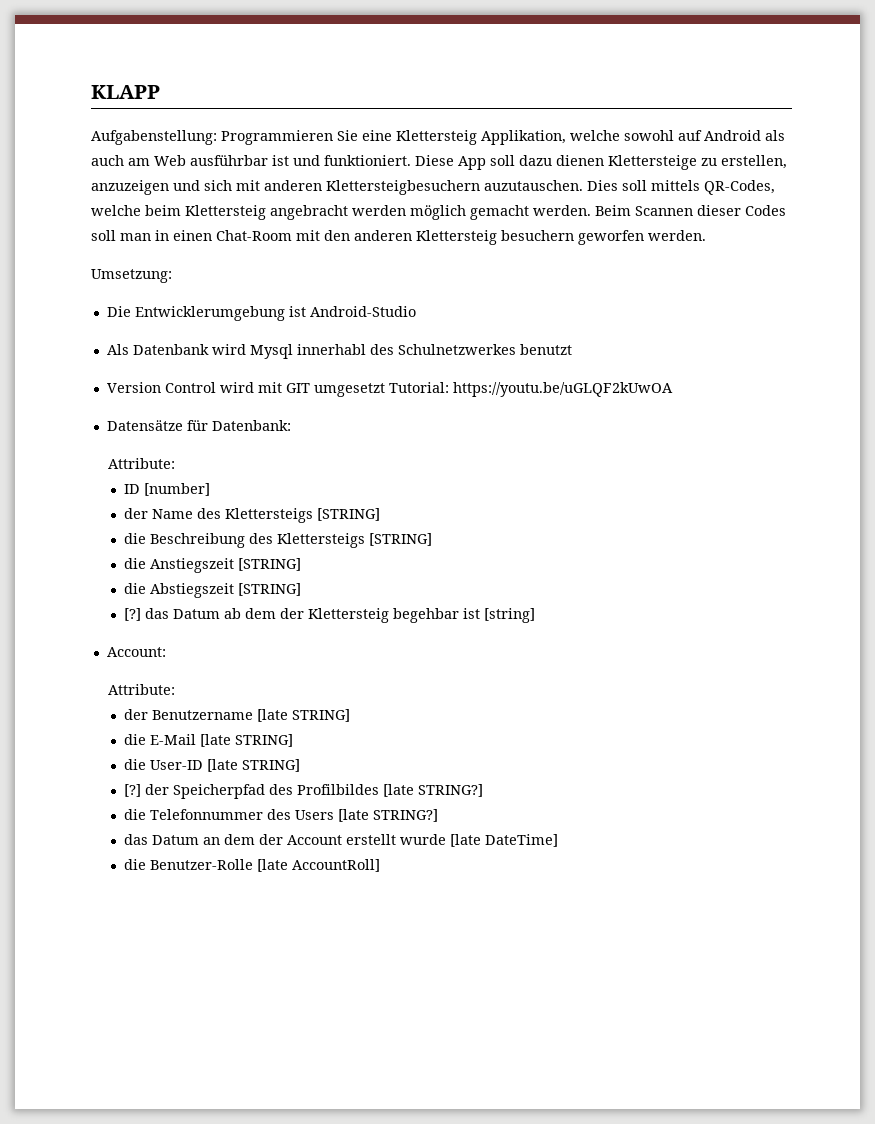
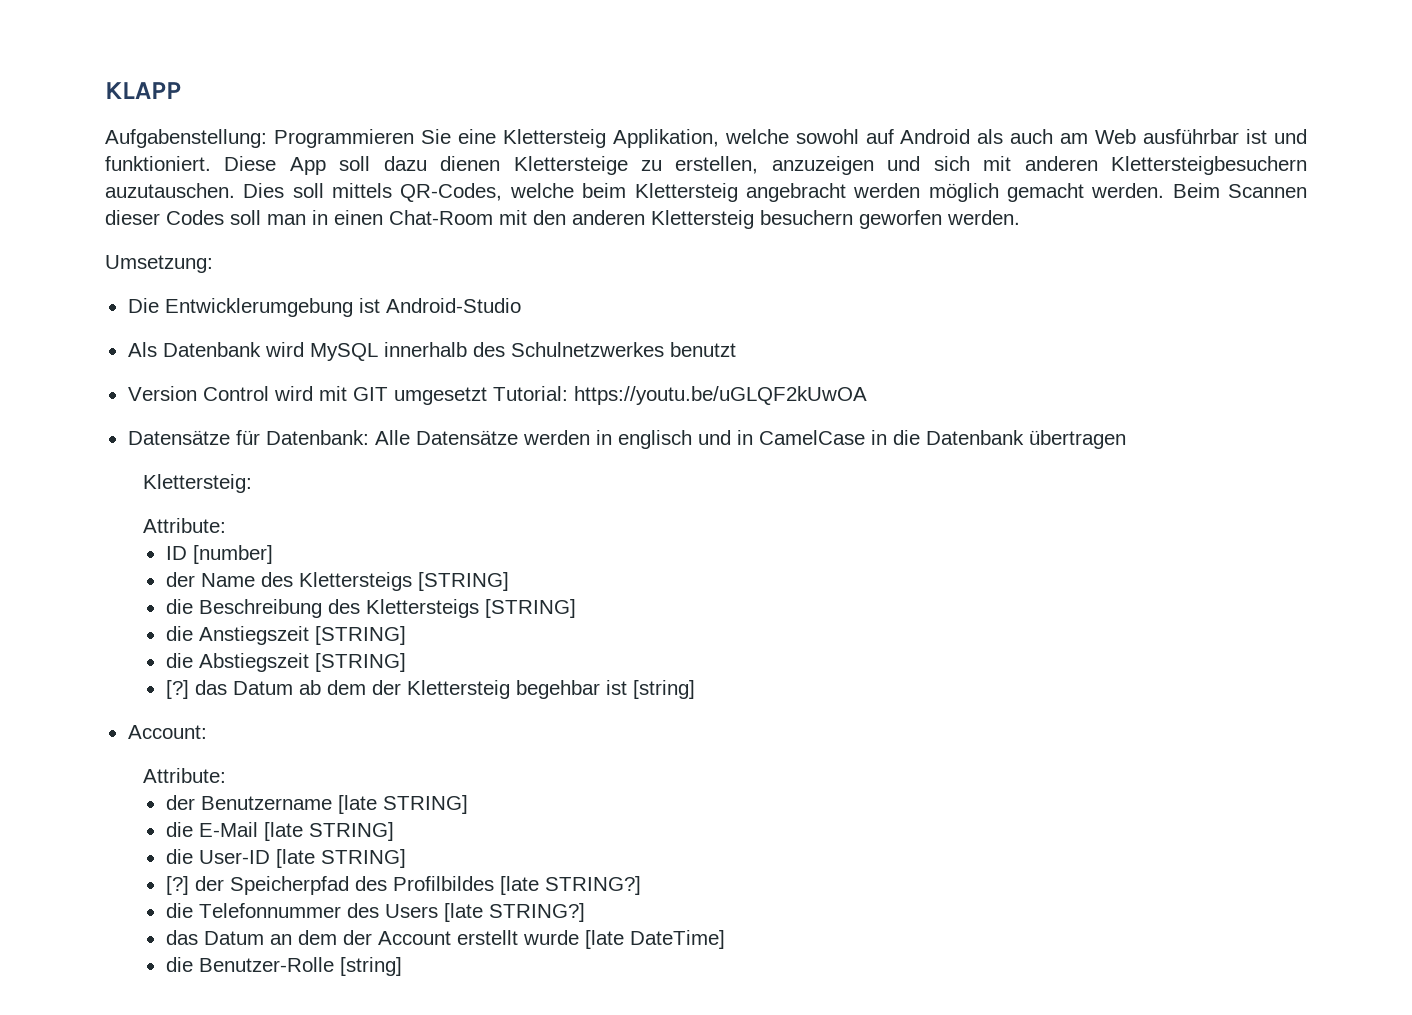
[249,344,366,359] Mysql innerhabl -> [309,342,467,361] MySQL innerhalb
(291, 425) none -> [374,430,1126,449] [143,474,253,493] Alle Datensätze werden in englisch und in CamelCase in die Datenbank übertragen // Klettersteig:
[256,859,380,872] [late AccountRoll] -> [339,957,402,976] [string]

